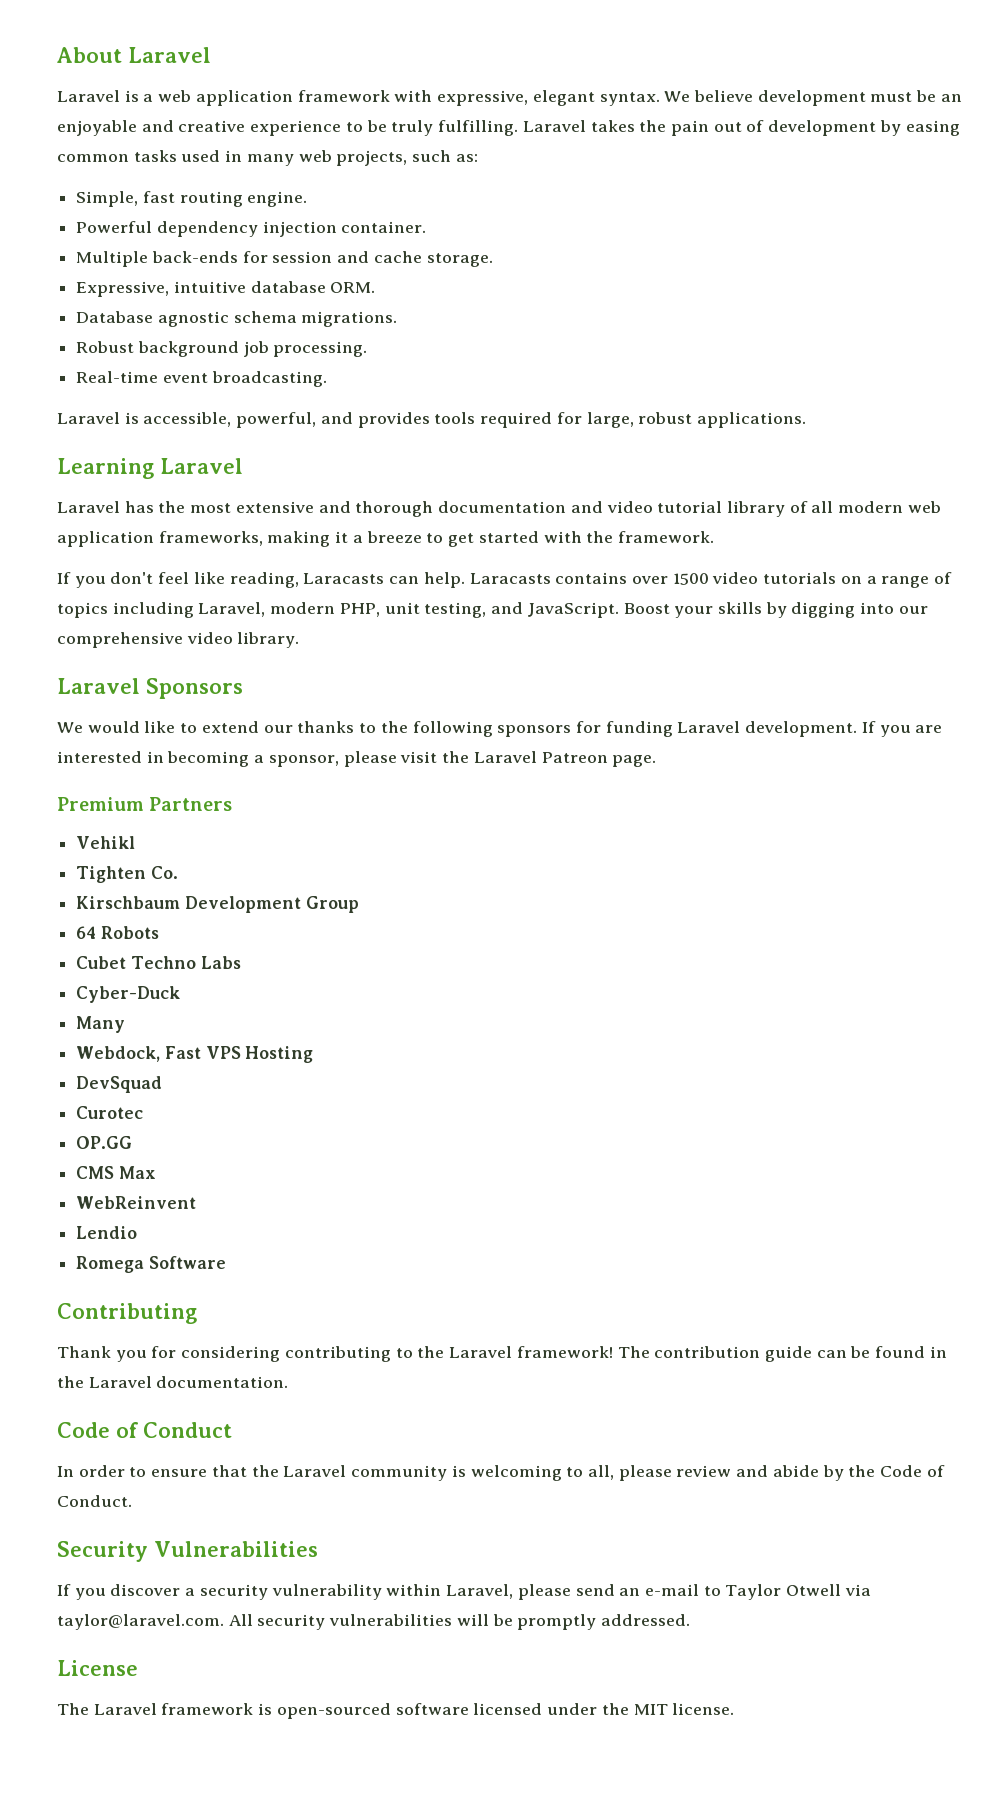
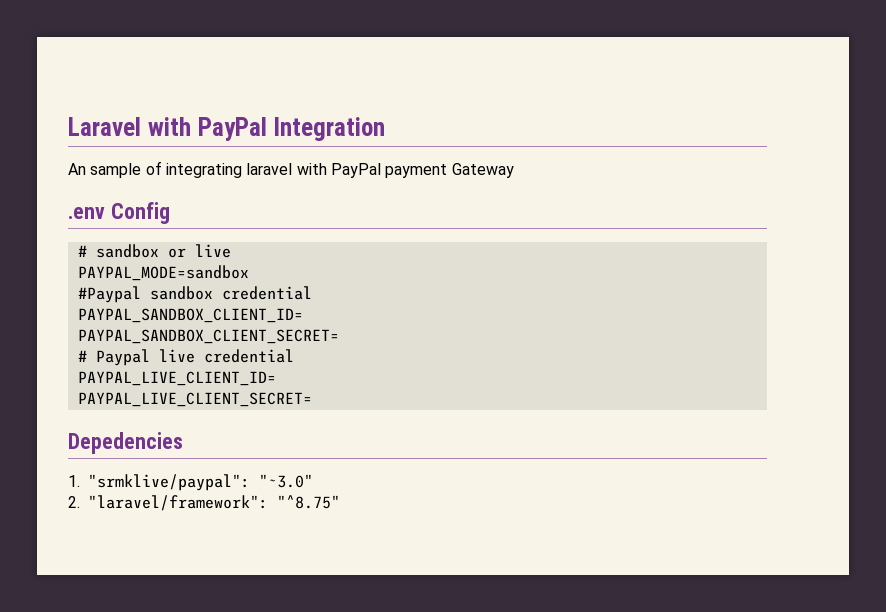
[57,47,211,63] [57,90,962,106] [57,120,960,136] [57,150,478,166] [76,191,308,207] [76,221,427,237] [76,251,493,267] [76,281,376,297] [76,311,398,327] [76,341,368,357] [76,371,327,387] [57,412,806,428] [57,458,243,479] [57,501,941,517] [57,531,714,547] [57,572,953,588] [57,602,928,618] [57,632,300,648] [57,678,243,699] [57,721,943,737] [57,751,657,767] [57,797,233,811] [76,836,136,849] [76,866,178,883] [76,896,359,913] [76,926,159,939] [76,956,241,969] [76,986,181,1003] [76,1016,126,1033] [76,1046,314,1063] [76,1076,163,1093] [76,1106,144,1119] [76,1136,133,1149] [76,1166,156,1179] [76,1196,197,1209] [76,1226,138,1239] [76,1256,226,1273] [57,1303,197,1324] [57,1346,947,1362] [57,1376,289,1388] [57,1422,232,1438] [57,1465,945,1481] [57,1495,132,1507] [57,1541,318,1562] [57,1584,871,1600] [57,1614,691,1630] [57,1660,138,1676] [57,1703,735,1719] About Laravel // Laravel is a web application framework with expressive, elegant syntax. We believe development must be an enjoyable and creative experience to be truly fulfilling. Laravel takes the pain out of development by easing common tasks used in many web projects, such as: // Simple, fast routing engine. // Powerful dependency injection container. // Multiple back-ends for session and cache storage. // Expressive, intuitive database ORM. // Database agnostic schema migrations. // Robust background job processing. // Real-time event broadcasting. // Laravel is accessible, powerful, and provides tools required for large, robust applications. // Learning Laravel // Laravel has the most extensive and thorough documentation and video tutorial library of all modern web application frameworks, making it a breeze to get started with the framework. // If you don't feel like reading, Laracasts can help. Laracasts contains over 1500 video tutorials on a range of topics including Laravel, modern PHP, unit testing, and JavaScript. Boost your skills by digging into our comprehensive video library. // Laravel Sponsors // We would like to extend our thanks to the following sponsors for funding Laravel development. If you are interested in becoming a sponsor, please visit the Laravel Patreon page. // Premium Partners // Vehikl // Tighten Co. // Kirschbaum Development Group // 64 Robots // Cubet Techno Labs // Cyber-Duck // Many // Webdock, Fast VPS Hosting // DevSquad // Curotec // OP.GG // CMS Max // WebReinvent // Lendio // Romega Software // Contributing // Thank you for considering contributing to the Laravel framework! The contribution guide can be found in the Laravel documentation. // Code of Conduct // In order to ensure that the Laravel community is welcoming to all, please review and abide by the Code of Conduct. // Security Vulnerabilities // If you discover a security vulnerability within Laravel, please send an e-mail to Taylor Otwell via taylor@laravel.com. All security vulnerabilities will be promptly addressed. // License // The Laravel framework is open-sourced software licensed under the MIT license. -> [68,117,386,141] [68,161,514,178] [68,202,170,224] [77,244,231,258] [77,265,249,281] [77,286,312,303] [77,308,303,323] [77,329,339,344] [77,349,294,366] [77,371,276,386] [77,392,312,407] [68,432,183,454] [68,474,314,491] [68,495,341,511] Laravel with PayPal Integration // An sample of integrating laravel with PayPal payment Gateway // .env Config // # sandbox or live // PAYPAL_MODE=sandbox // #Paypal sandbox credential // PAYPAL_SANDBOX_CLIENT_ID= // PAYPAL_SANDBOX_CLIENT_SECRET= // # Paypal live credential // PAYPAL_LIVE_CLIENT_ID= // PAYPAL_LIVE_CLIENT_SECRET= // Depedencies // 1. "srmklive/paypal": "~3.0" // 2. "laravel/framework": "^8.75"

